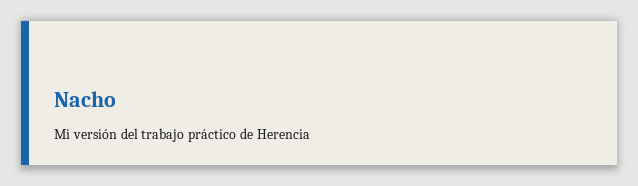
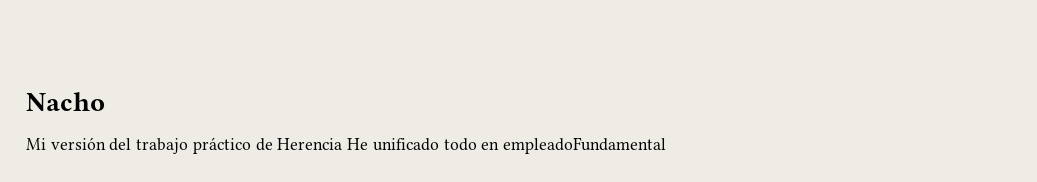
(310, 134) none -> [347,137,666,154] He unificado todo en empleadoFundamental

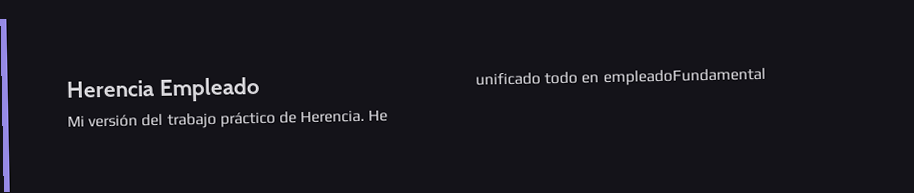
[26,92,105,111] Nacho -> [66,76,262,102] Herencia Empleado
[277,138,343,150] Herencia -> [300,109,366,124] Herencia.

